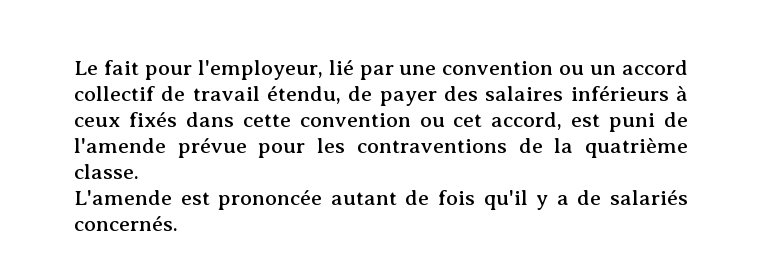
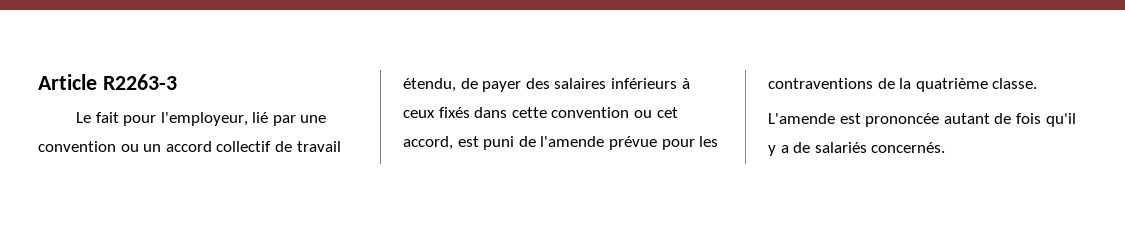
(74, 68) none -> [38,74,177,90] Article R2263-3 //

